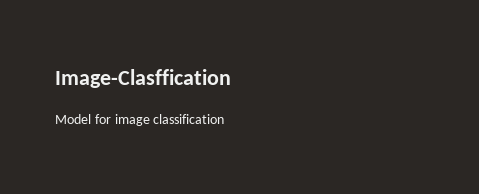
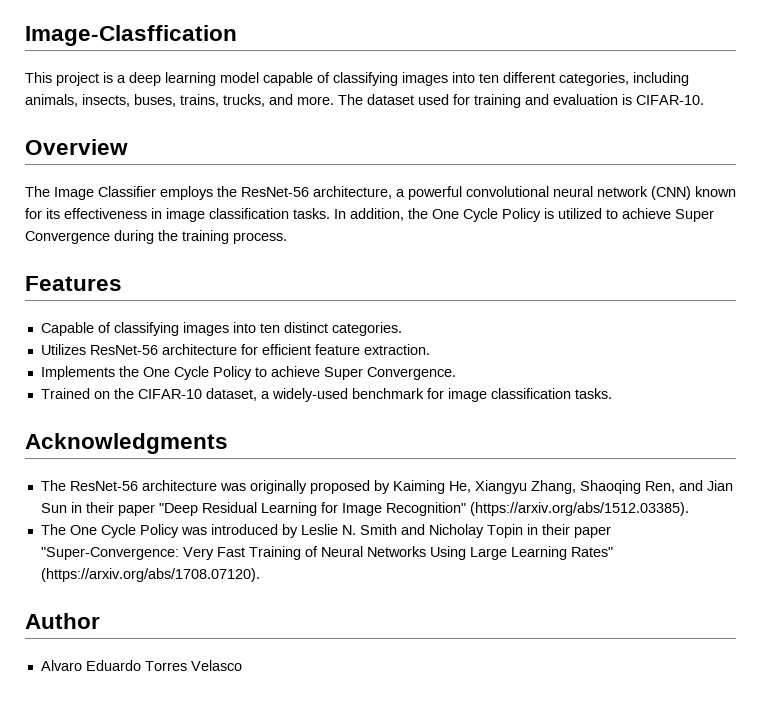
[55,114,225,126] Model for image classification -> [25,72,689,86] [25,94,704,108] [25,139,128,155] [25,186,736,200] [25,208,714,222] [25,230,287,244] [25,276,122,291] [40,322,402,336] [40,344,430,355] [40,366,456,380] [40,388,612,402] [25,433,228,454] [40,480,733,494] [40,502,689,516] [40,524,611,538] [40,546,613,560] [40,568,260,582] [25,613,100,629] [40,660,242,671] This project is a deep learning model capable of classifying images into ten different categories, including animals, insects, buses, trains, trucks, and more. The dataset used for training and evaluation is CIFAR-10. // Overview // The Image Classifier employs the ResNet-56 architecture, a powerful convolutional neural network (CNN) known for its effectiveness in image classification tasks. In addition, the One Cycle Policy is utilized to achieve Super Convergence during the training process. // Features // Capable of classifying images into ten distinct categories. // Utilizes ResNet-56 architecture for efficient feature extraction. // Implements the One Cycle Policy to achieve Super Convergence. // Trained on the CIFAR-10 dataset, a widely-used benchmark for image classification tasks. // Acknowledgments // The ResNet-56 architecture was originally proposed by Kaiming He, Xiangyu Zhang, Shaoqing Ren, and Jian Sun in their paper "Deep Residual Learning for Image Recognition" (https://arxiv.org/abs/1512.03385). // The One Cycle Policy was introduced by Leslie N. Smith and Nicholay Topin in their paper "Super-Convergence: Very Fast Training of Neural Networks Using Large Learning Rates" (https://arxiv.org/abs/1708.07120). // Author // Alvaro Eduardo Torres Velasco

